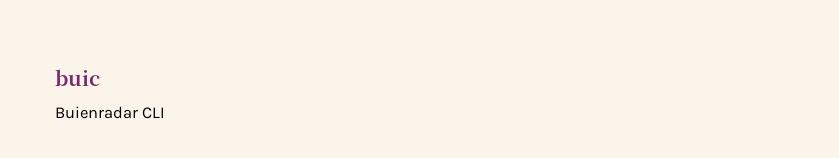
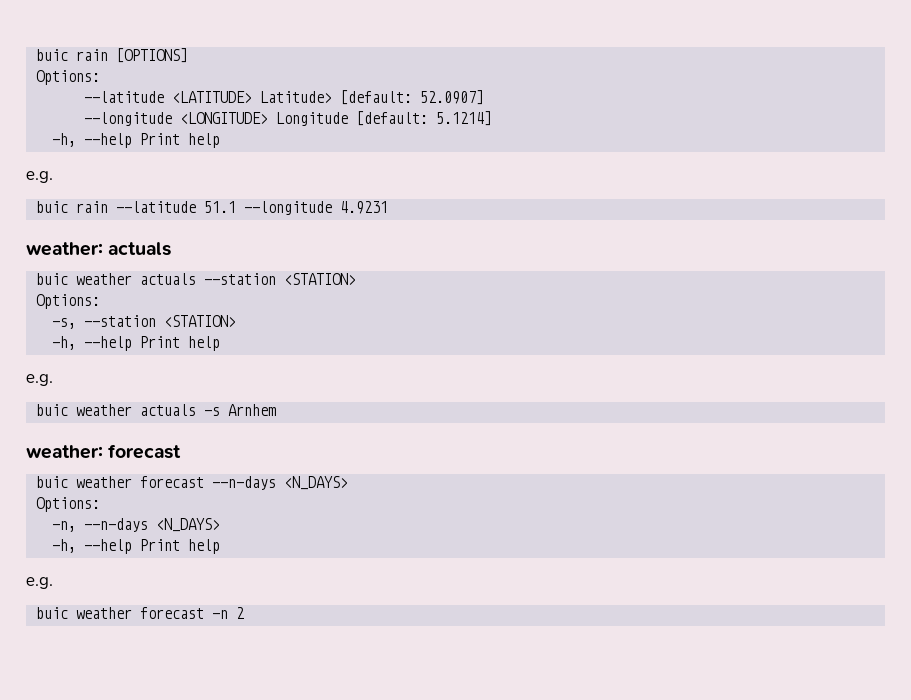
[55,69,100,86] [55,106,166,119] buic // Buienradar CLI -> [36,48,189,63] [36,70,101,85] [84,90,485,105] [84,111,493,126] [52,133,221,148] [26,171,53,183] [36,201,389,215] [26,242,172,256] [36,273,357,285] [36,294,101,309] [52,315,237,329] [52,336,221,351] [26,374,53,386] [36,404,277,416] [26,444,182,459] [36,476,349,490] [36,497,101,512] [52,518,221,532] [52,539,221,554] [26,577,53,589] [36,607,245,619] buic rain [OPTIONS] // Options: // --latitude <LATITUDE> Latitude> [default: 52.0907] // --longitude <LONGITUDE> Longitude [default: 5.1214] // -h, --help Print help // e.g. // buic rain --latitude 51.1 --longitude 4.9231 // weather: actuals // buic weather actuals --station <STATION> // Options: // -s, --station <STATION> // -h, --help Print help // e.g. // buic weather actuals -s Arnhem // weather: forecast // buic weather forecast --n-days <N_DAYS> // Options: // -n, --n-days <N_DAYS> // -h, --help Print help // e.g. // buic weather forecast -n 2

